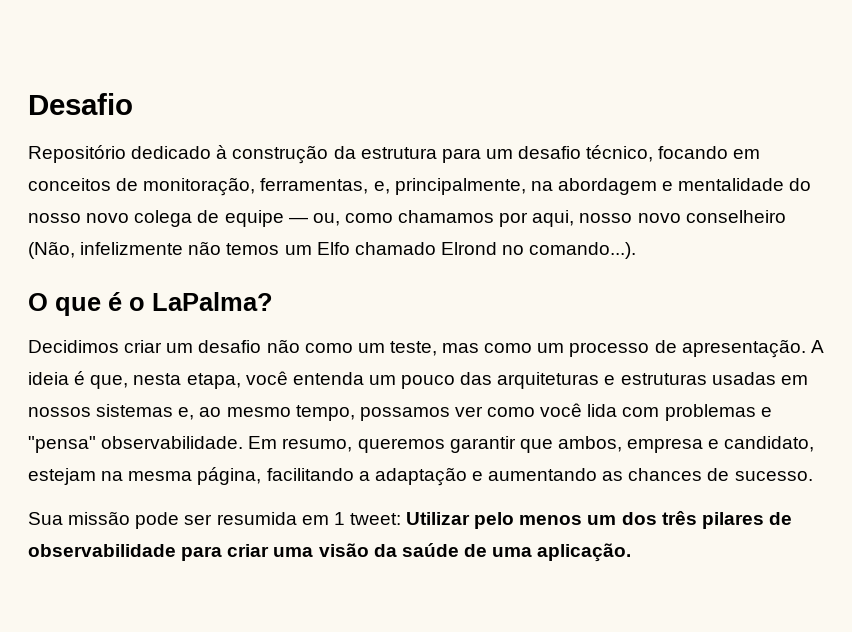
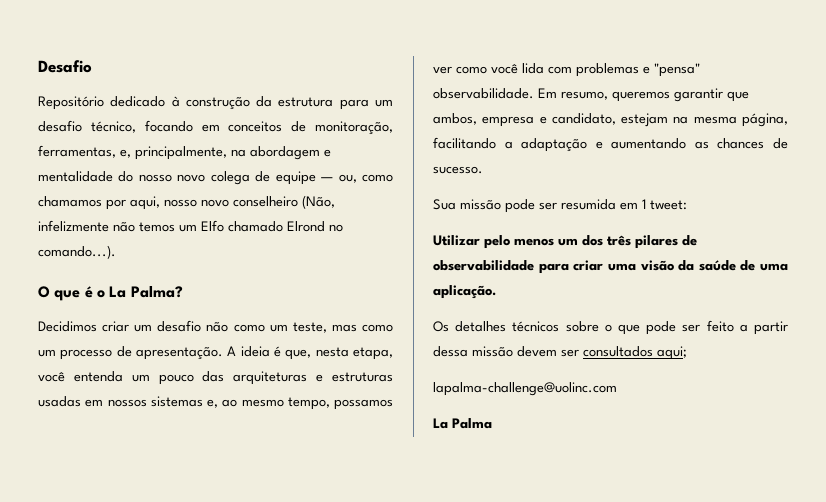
[152,292,273,311] LaPalma? -> [109,286,183,298] La Palma?
(401, 519) none -> (687, 205) //
(632, 552) none -> [433,320,788,335] [433,346,687,360] [433,382,617,396] [433,418,492,429] // Os detalhes técnicos sobre o que pode ser feito a partir dessa missão devem ser consultados aqui; // lapalma-challenge@uolinc.com // La Palma

